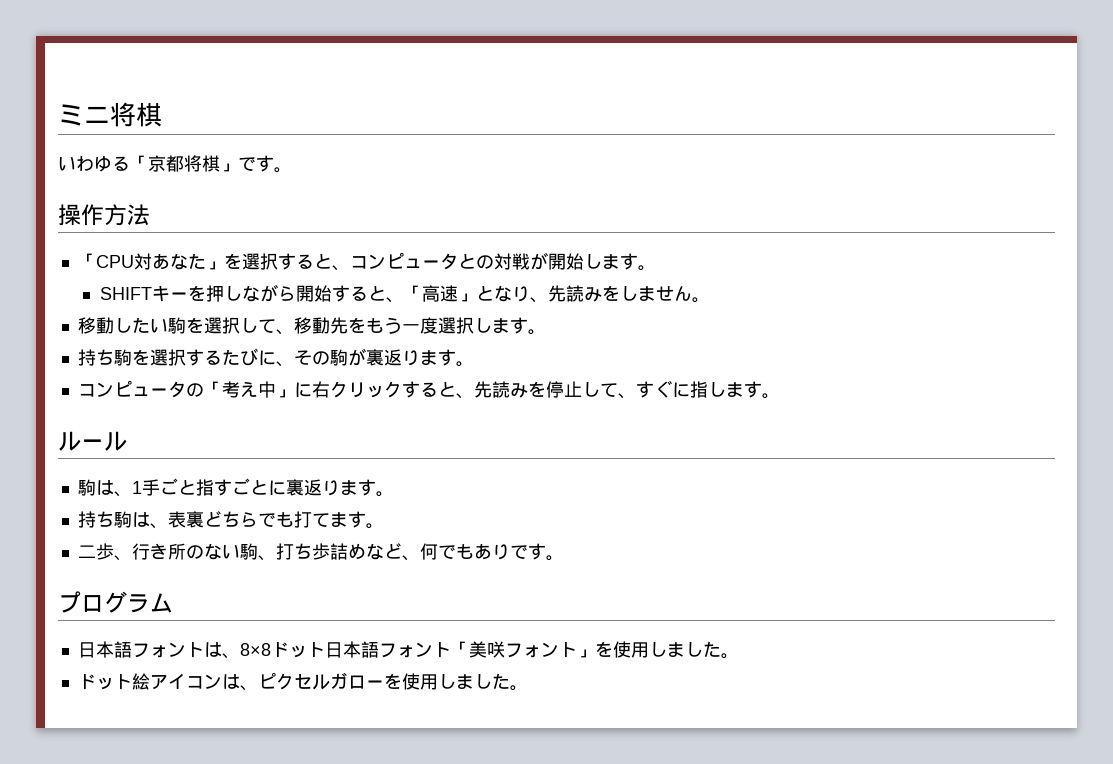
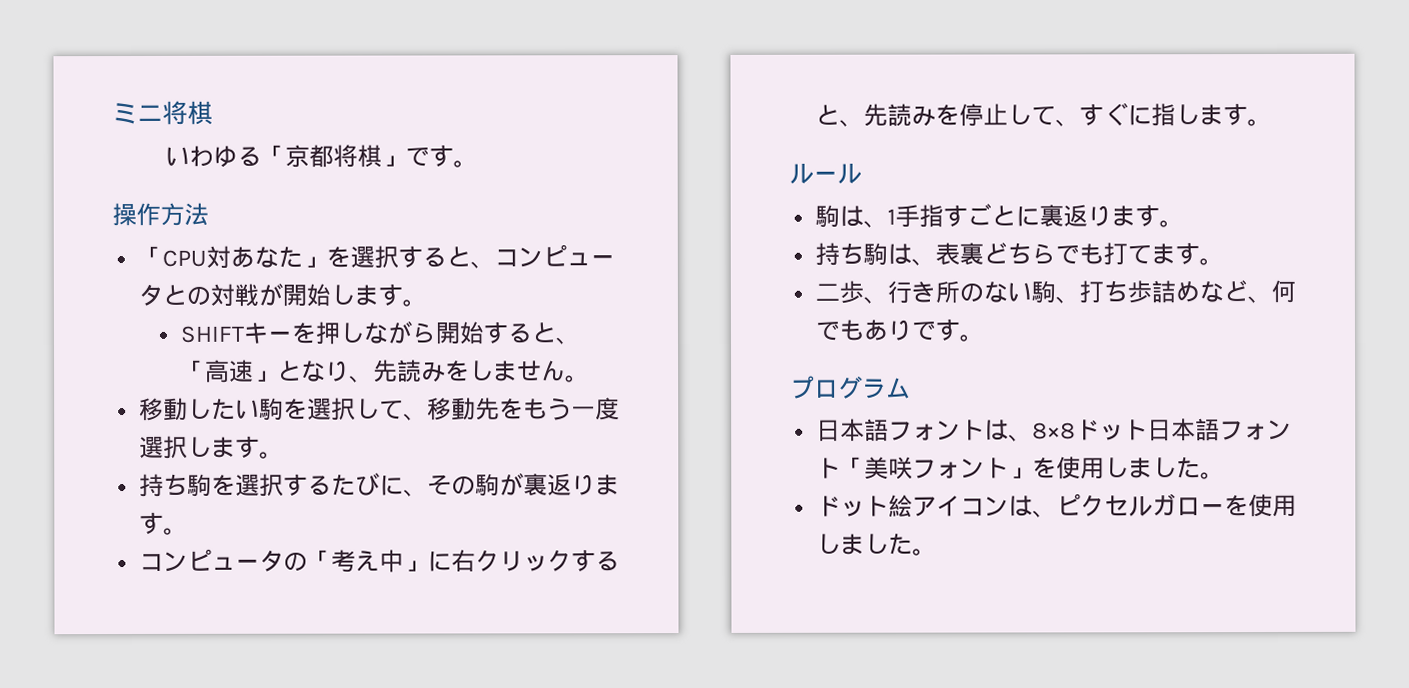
[159,478,196,495] ごと -> (921, 216) none

